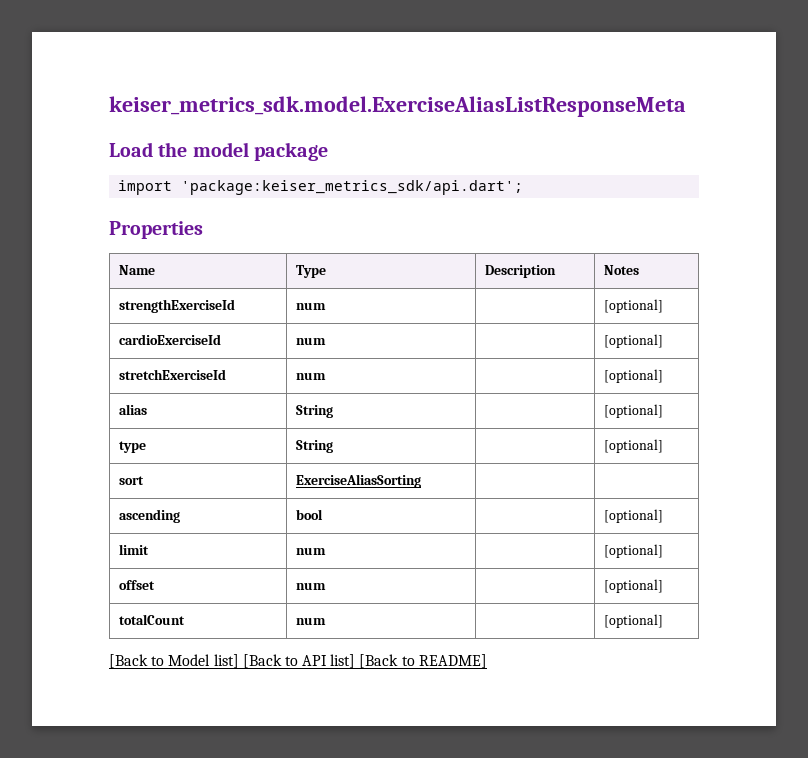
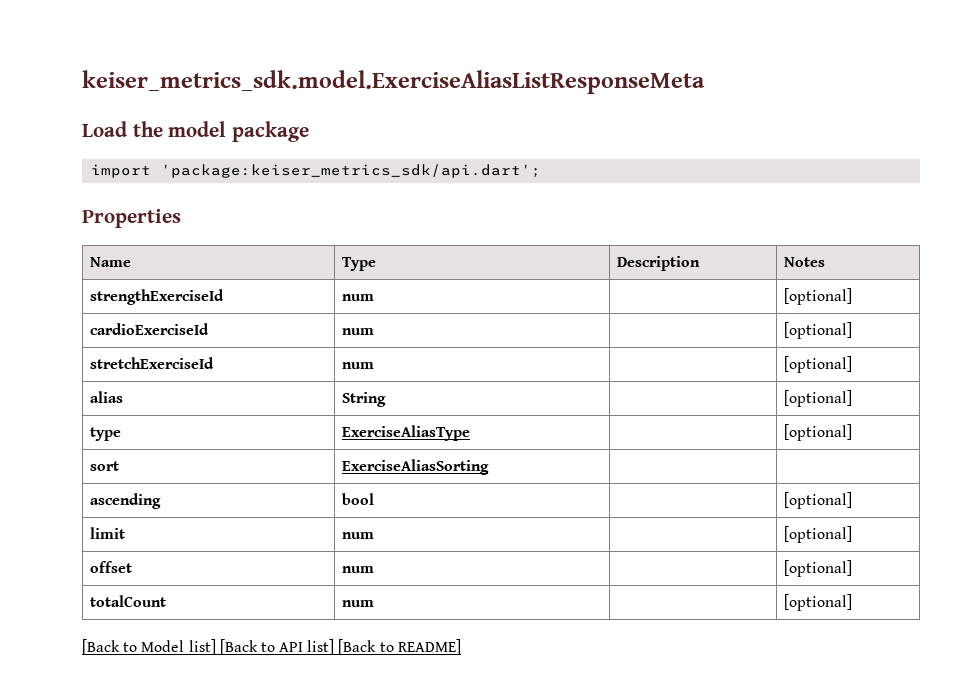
[296,440,334,453] String -> [341,425,470,441] ExerciseAliasType

